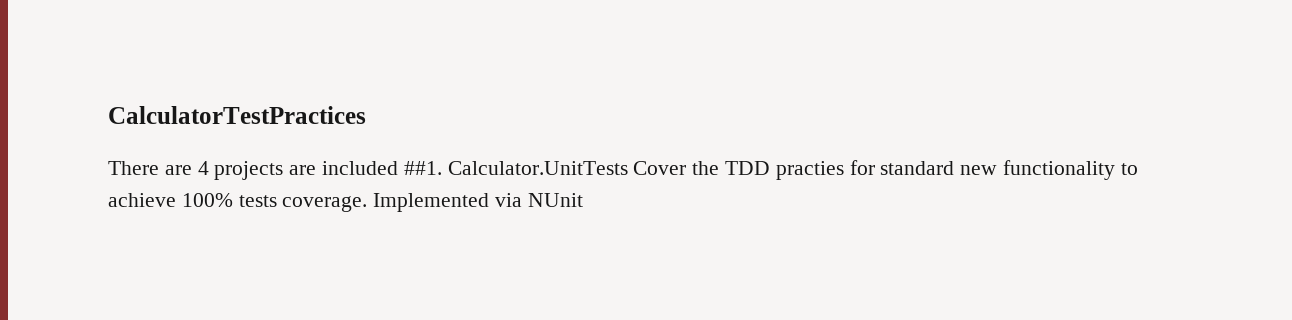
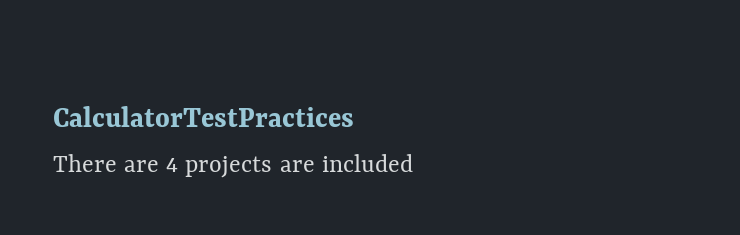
[403,160,1138,180] [108,193,583,212] ##1. Calculator.UnitTests Cover the TDD practies for standard new functionality to achieve 100% tests coverage. Implemented via NUnit -> (413, 163) none

